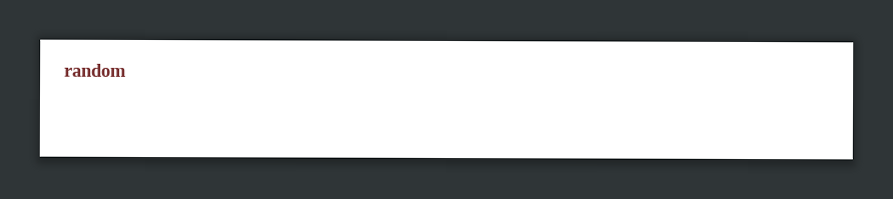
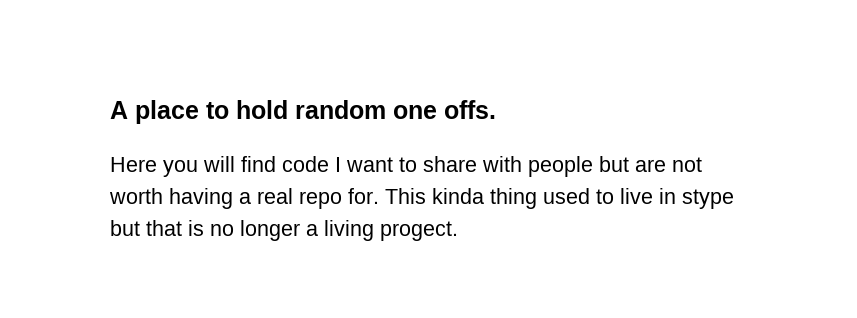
[64,63,127,77] random -> [110,100,496,124] [110,156,702,177] [109,188,734,209] [110,220,458,241] A place to hold random one offs. // Here you will find code I want to share with people but are not worth having a real repo for. This kinda thing used to live in stype but that is no longer a living progect.

